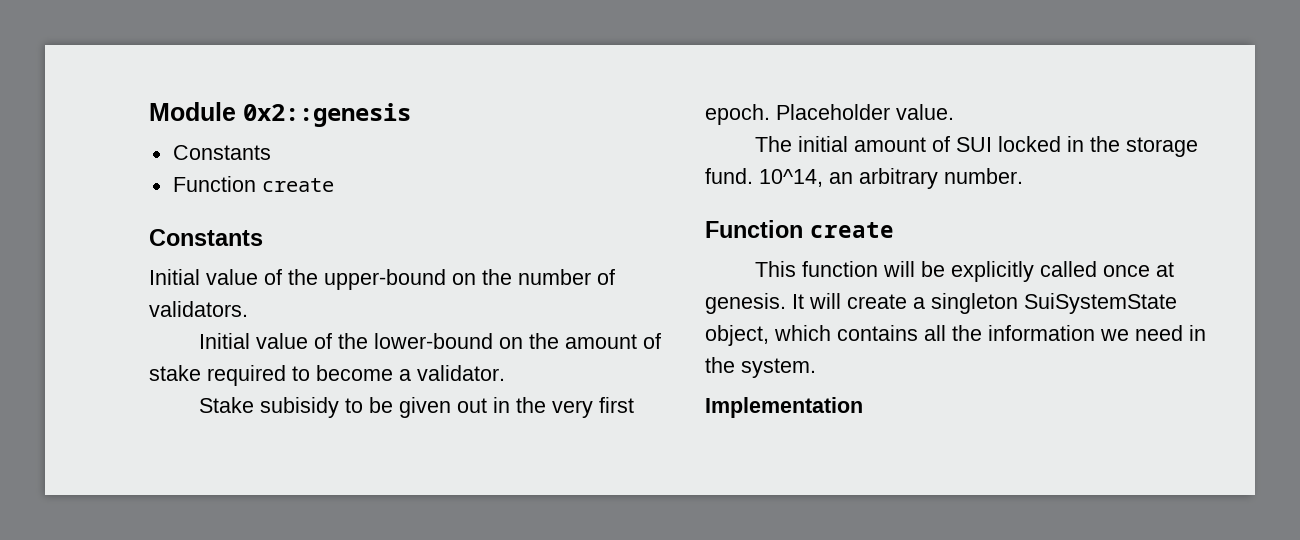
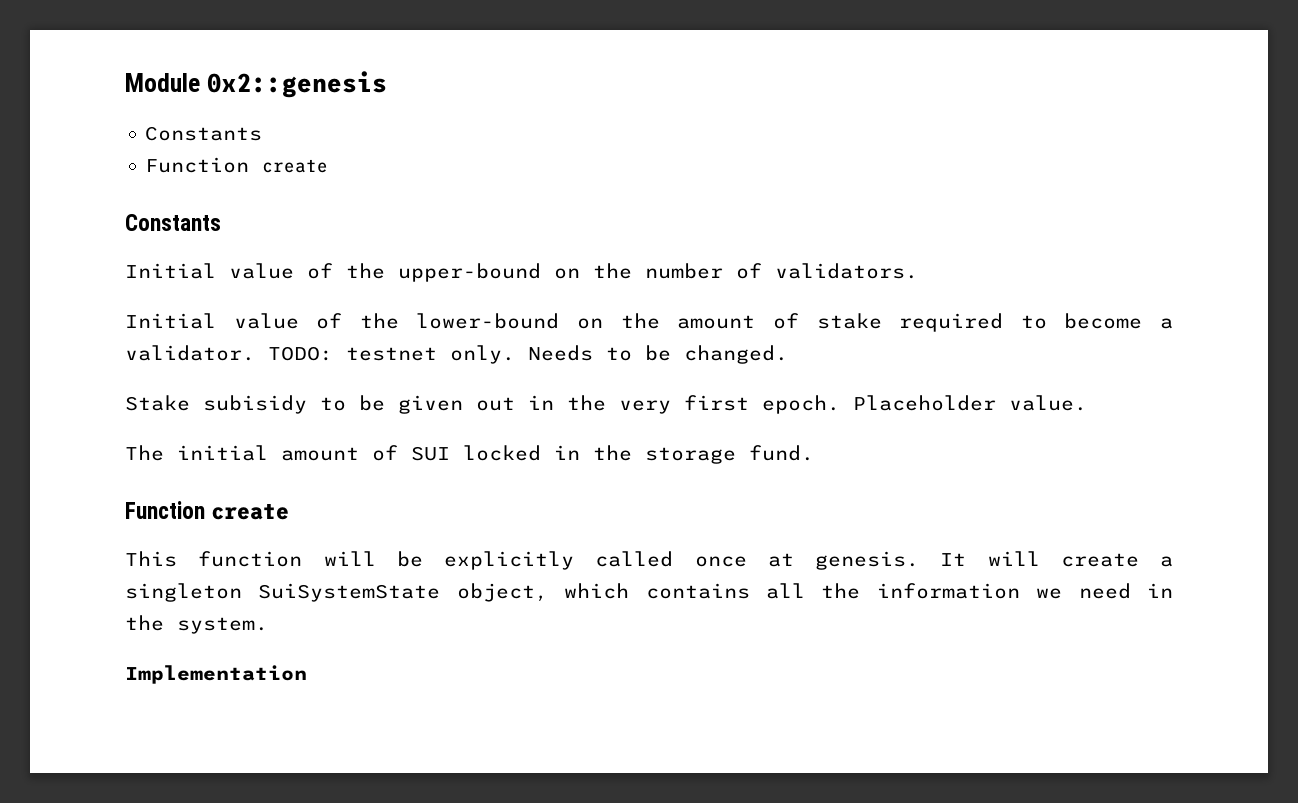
(505, 373) none -> [268,345,788,364] TODO: testnet only. Needs to be changed.
[759,168,1023,189] 10^14, an arbitrary number. -> (814, 453) none

